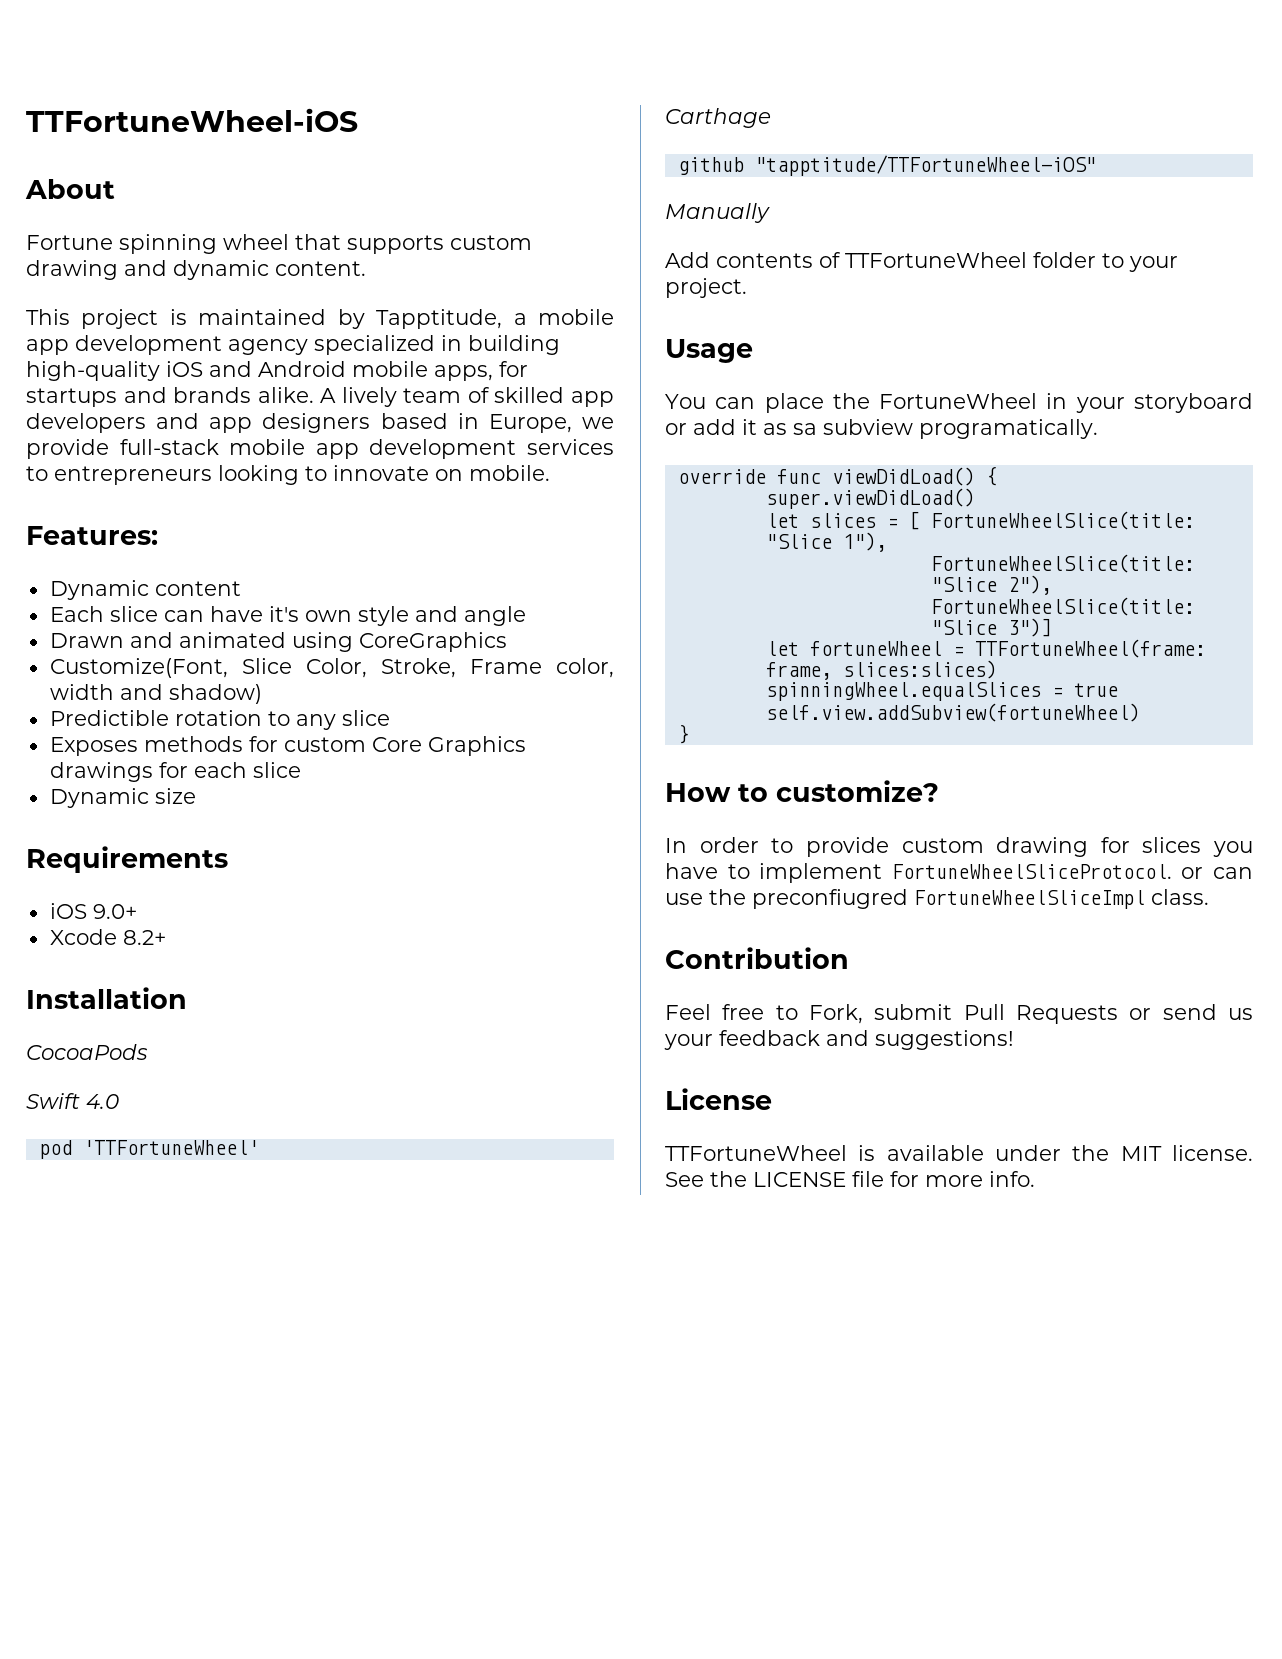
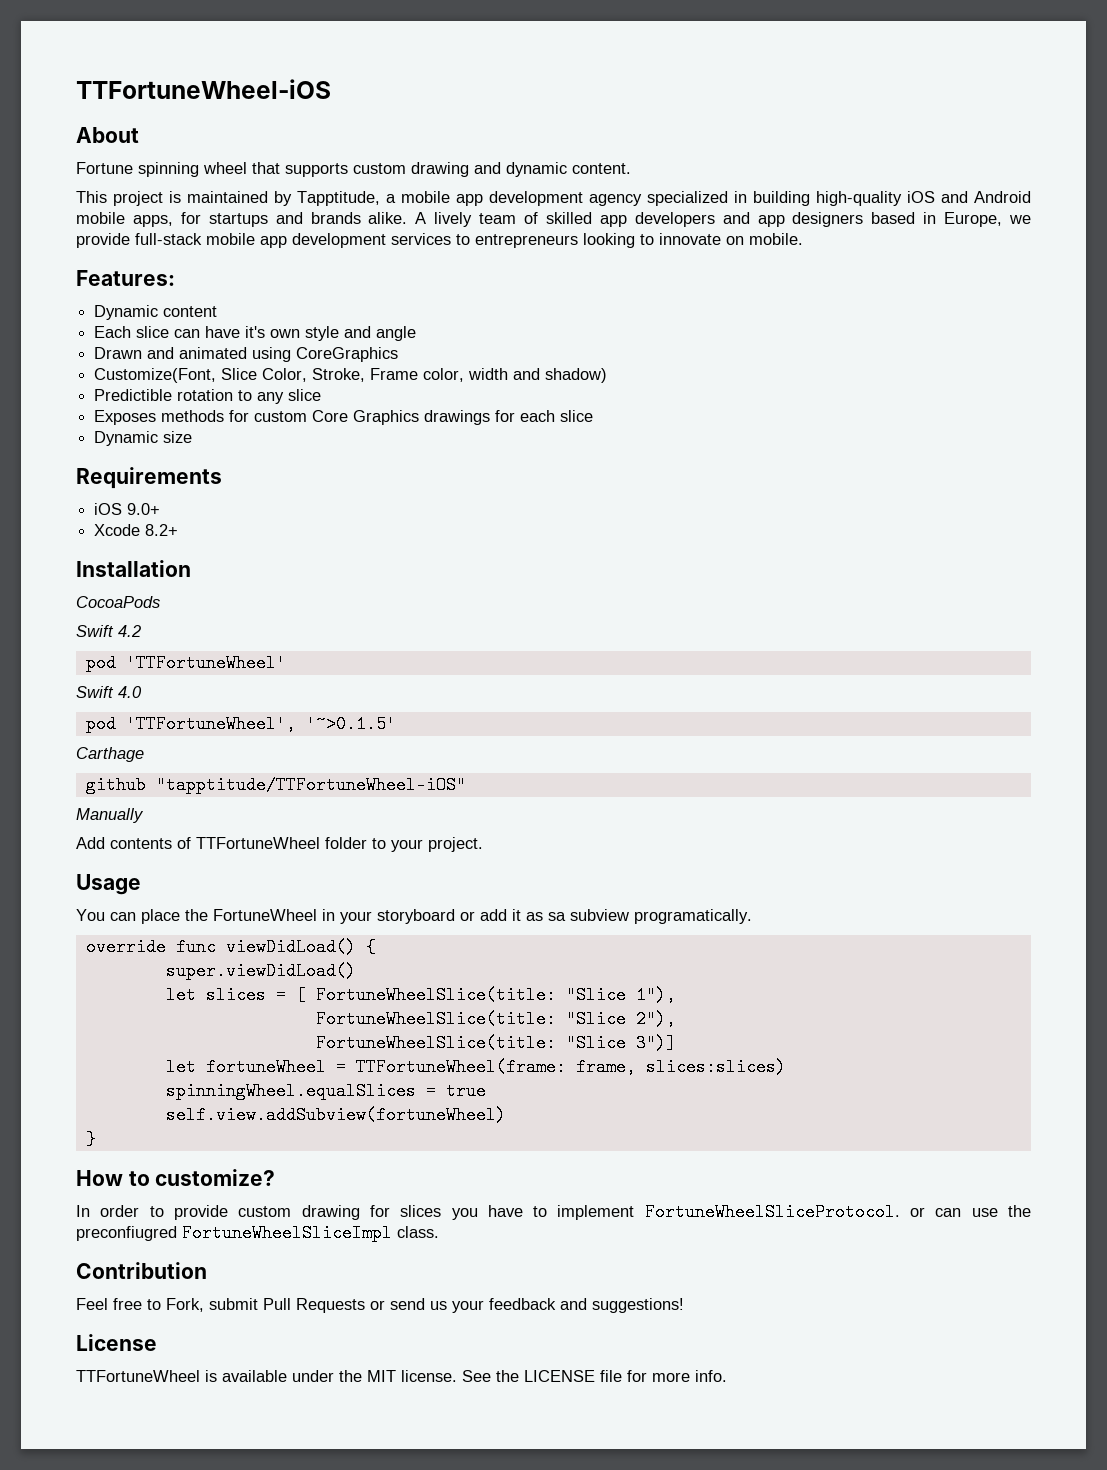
(148, 1052) none -> [76,625,141,637] [85,654,286,672] // Swift 4.2 // pod 'TTFortuneWheel'
[82,1140,259,1155] 'TTFortuneWheel' -> [125,715,396,733] 'TTFortuneWheel', '~>0.1.5'

